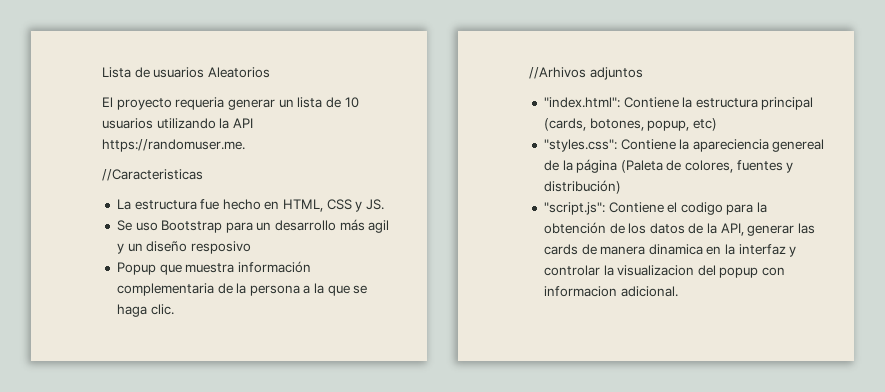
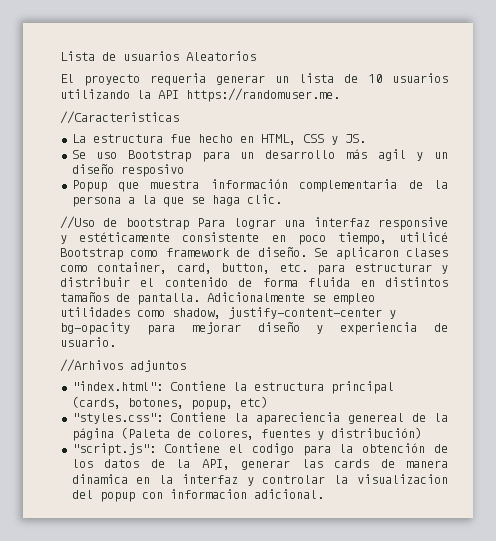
(174, 309) none -> [60,216,448,230] [60,232,448,245] [60,247,448,260] [60,262,448,275] [60,277,448,287] [60,292,375,305] [60,307,396,319] [60,322,448,335] [60,337,116,347] // //Uso de bootstrap Para lograr una interfaz responsive y estéticamente consistente en poco tiempo, utilicé Bootstrap como framework de diseño. Se aplicaron clases como container, card, button, etc. para estructurar y distribuir el contenido de forma fluida en distintos tamaños de pantalla. Adicionalmente se empleo utilidades como shadow, justify-content-center y bg-opacity para mejorar diseño y experiencia de usuario.

